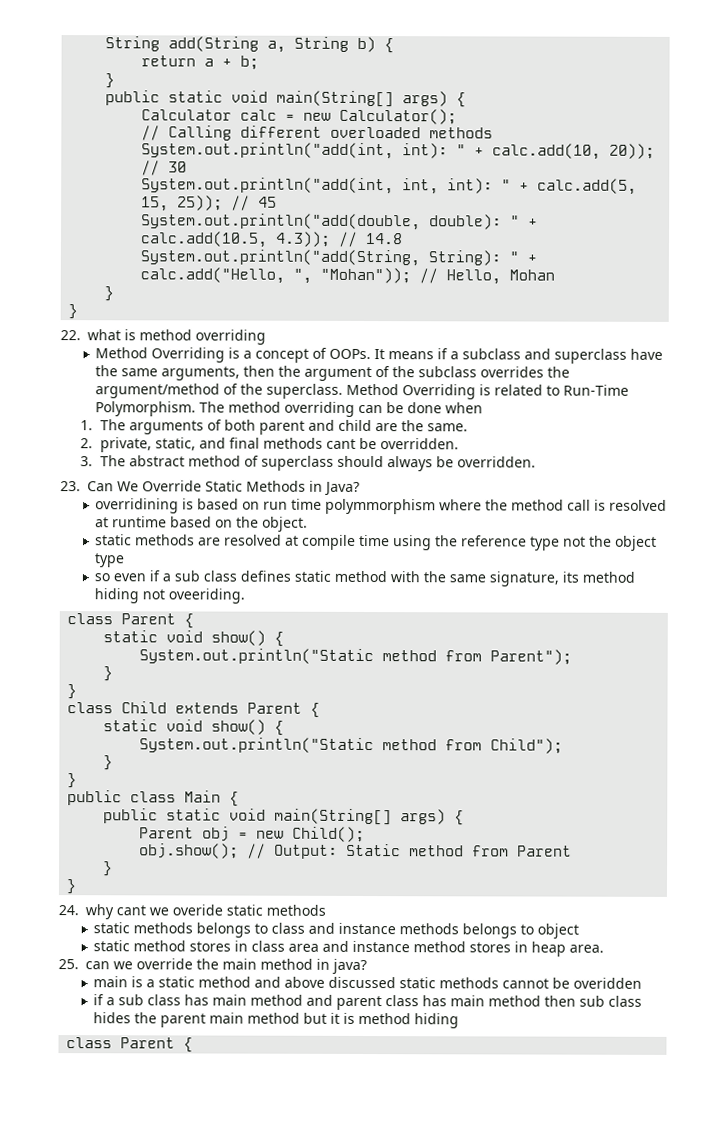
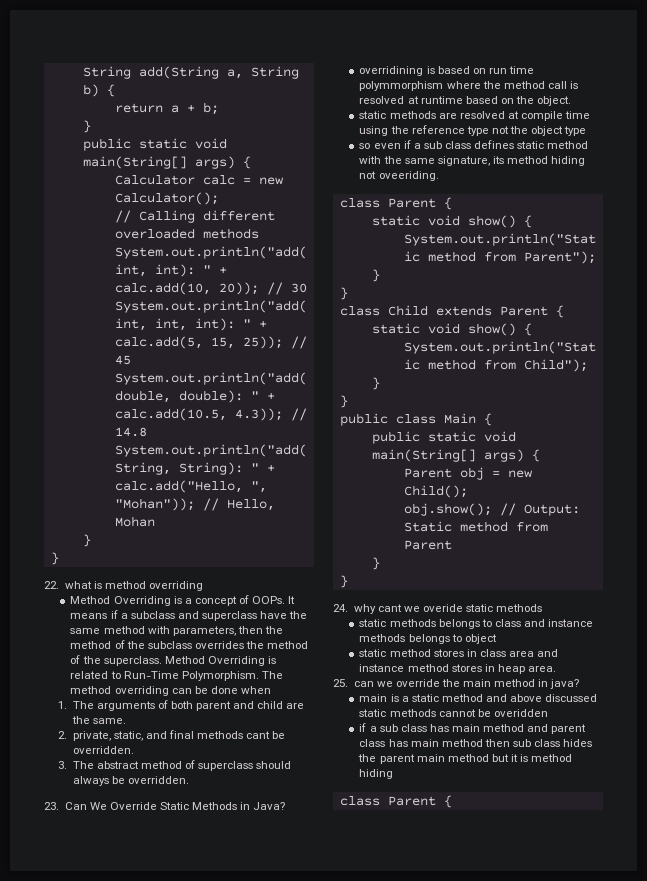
[161,366,241,381] arguments, -> [103,626,236,636] method with parameters,
[304,366,373,382] argument -> [70,641,112,649] method
[95,383,221,399] argument/method -> [267,641,309,649] method

